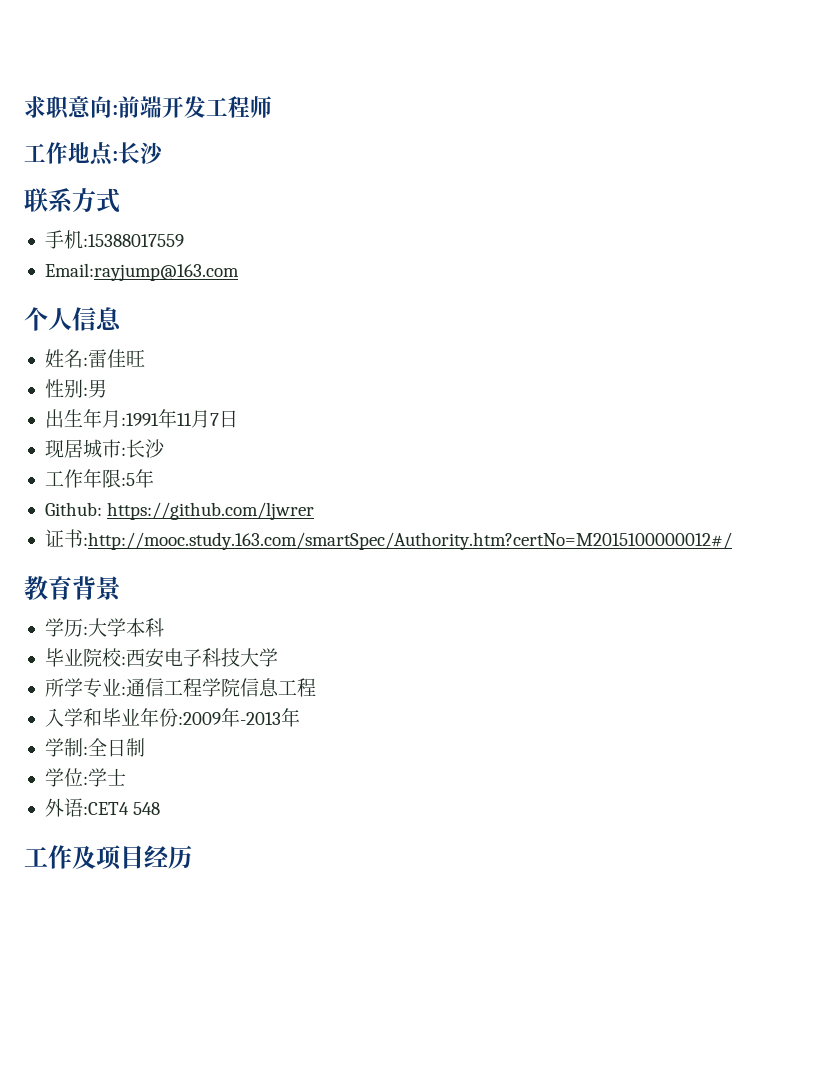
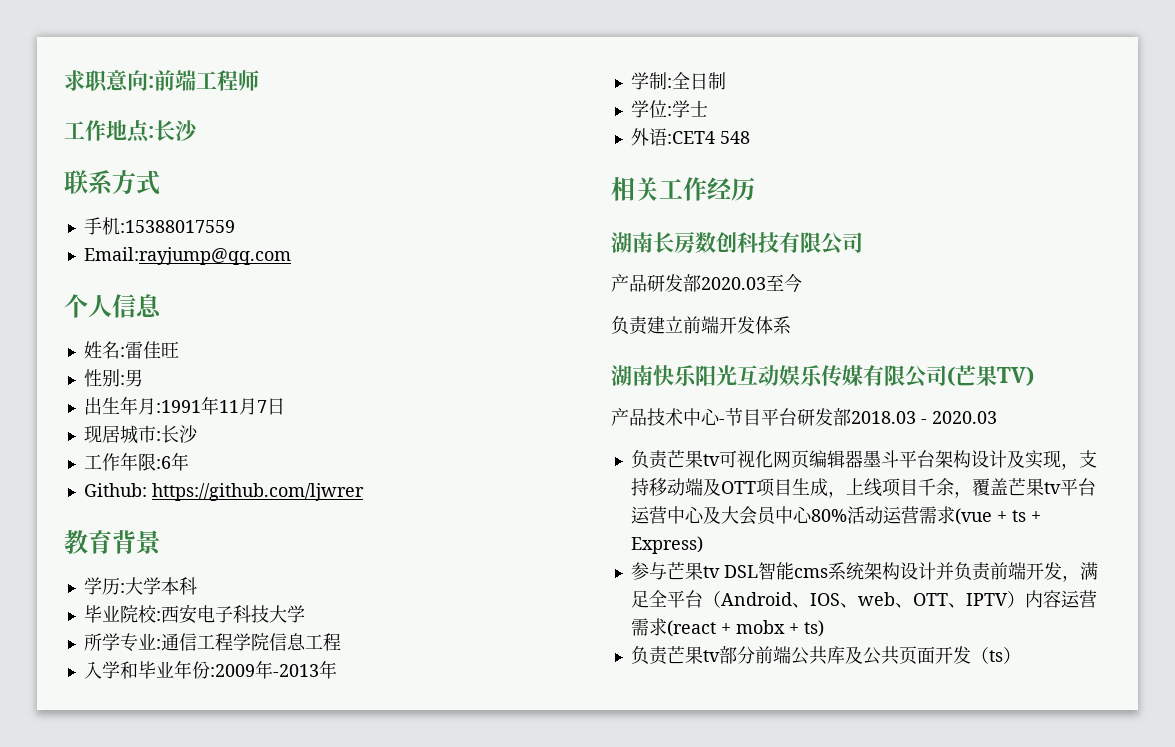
[162,96,206,118] 开发 -> (196, 80) none
[44,263,239,281] Email:rayjump@163.com -> [83,247,291,265] Email:rayjump@qq.com
[120,473,135,486] :5 -> [155,456,171,469] :6
[44,529,732,550] // 证书:http://mooc.study.163.com/smartSpec/Authority.htm?certNo=M2015100000012#/ -> (364, 492) none
[24,845,192,870] 工作及项目经历 -> [611,177,755,201] [611,231,863,255] [611,274,802,293] [611,316,791,335] [611,365,1034,388] [611,408,997,426] [630,450,1097,470] [630,478,1096,498] [630,506,1041,525] [630,536,703,554] [630,562,1098,582] [630,590,1097,608] [630,618,824,637] [630,646,1021,665] 相关工作经历 // 湖南长房数创科技有限公司 // 产品研发部2020.03至今 // 负责建立前端开发体系 // 湖南快乐阳光互动娱乐传媒有限公司(芒果TV) // 产品技术中心-节目平台研发部2018.03 - 2020.03 // 负责芒果tv可视化网页编辑器墨斗平台架构设计及实现，支持移动端及OTT项目生成，上线项目千余，覆盖芒果tv平台运营中心及大会员中心80%活动运营需求(vue + ts + Express) // 参与芒果tv DSL智能cms系统架构设计并负责前端开发，满足全平台（Android、IOS、web、OTT、IPTV）内容运营需求(react + mobx + ts) // 负责芒果tv部分前端公共库及公共页面开发（ts）

